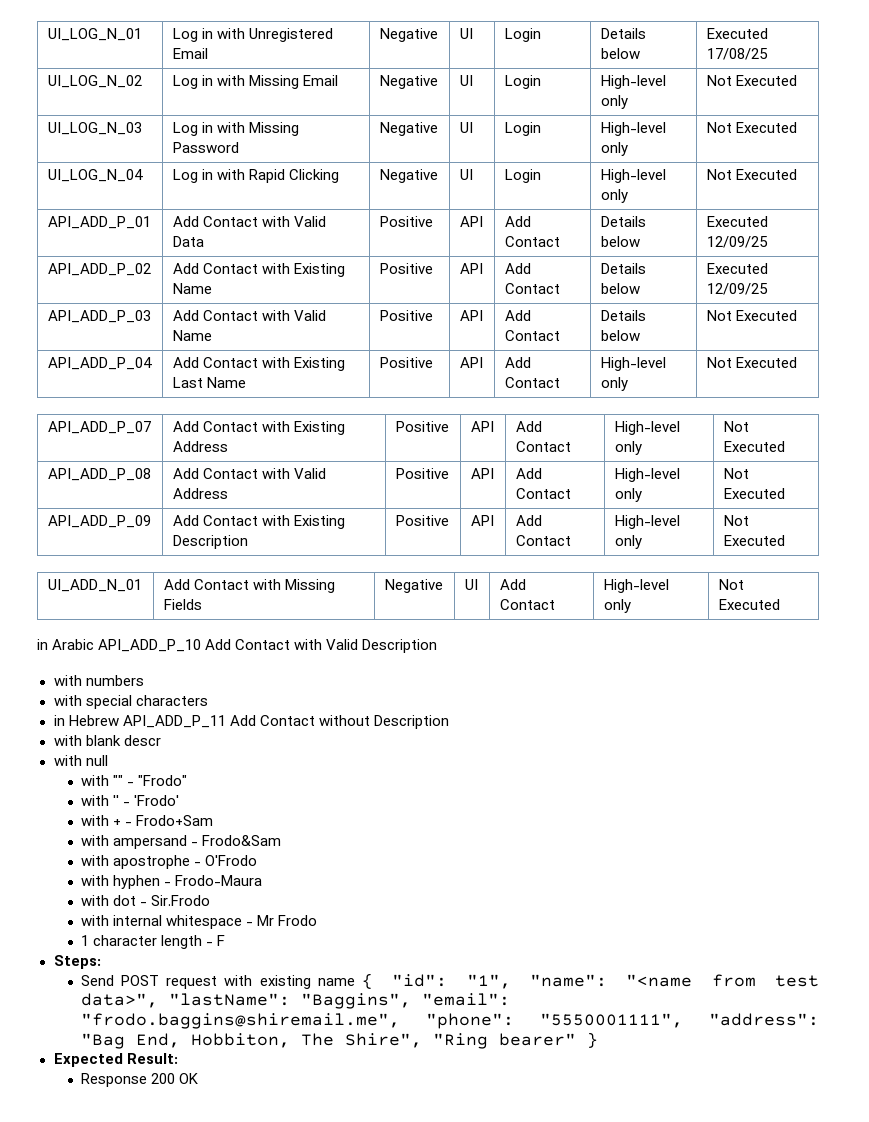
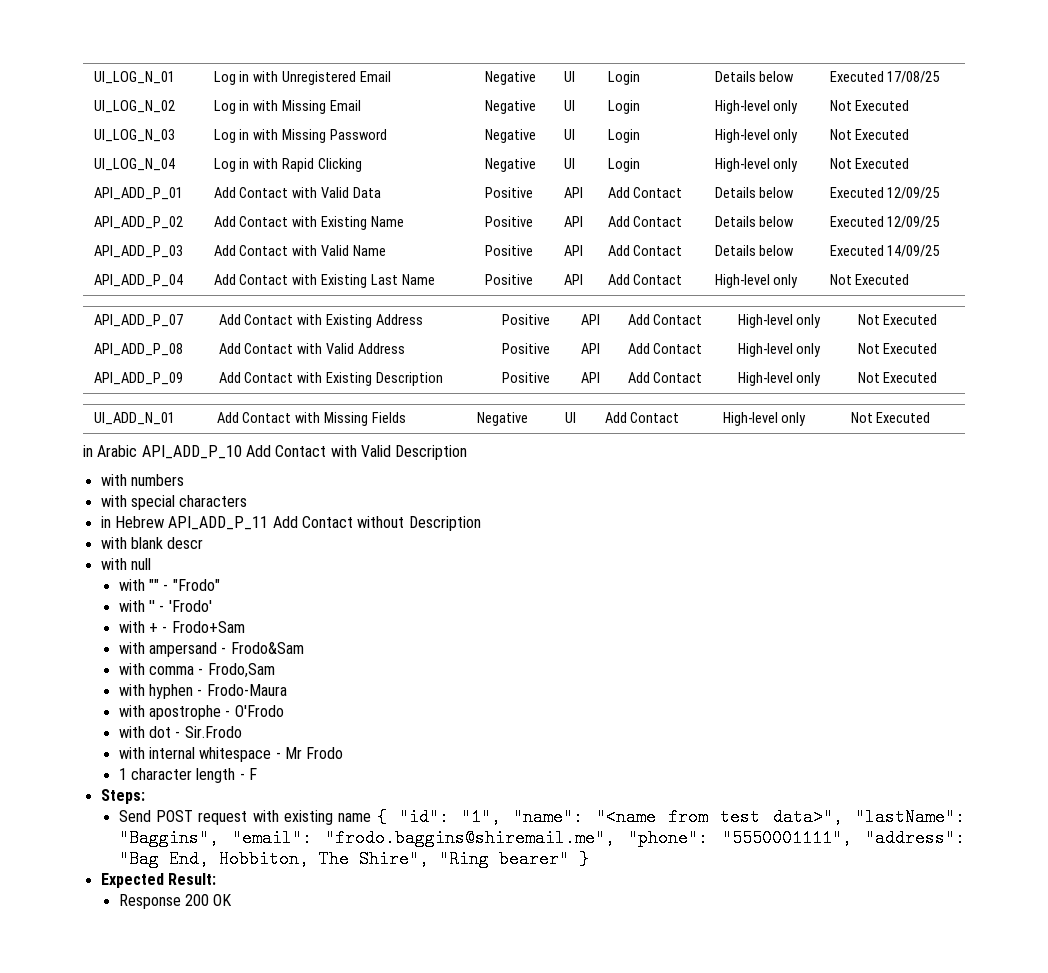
[706,310,797,321] Not Executed -> [829,245,941,257] Executed 14/09/25
[113,855,258,869] apostrophe - O'Frodo -> [148,663,275,678] comma - Frodo,Sam
(263, 880) none -> [118,705,284,720] // with apostrophe - O'Frodo

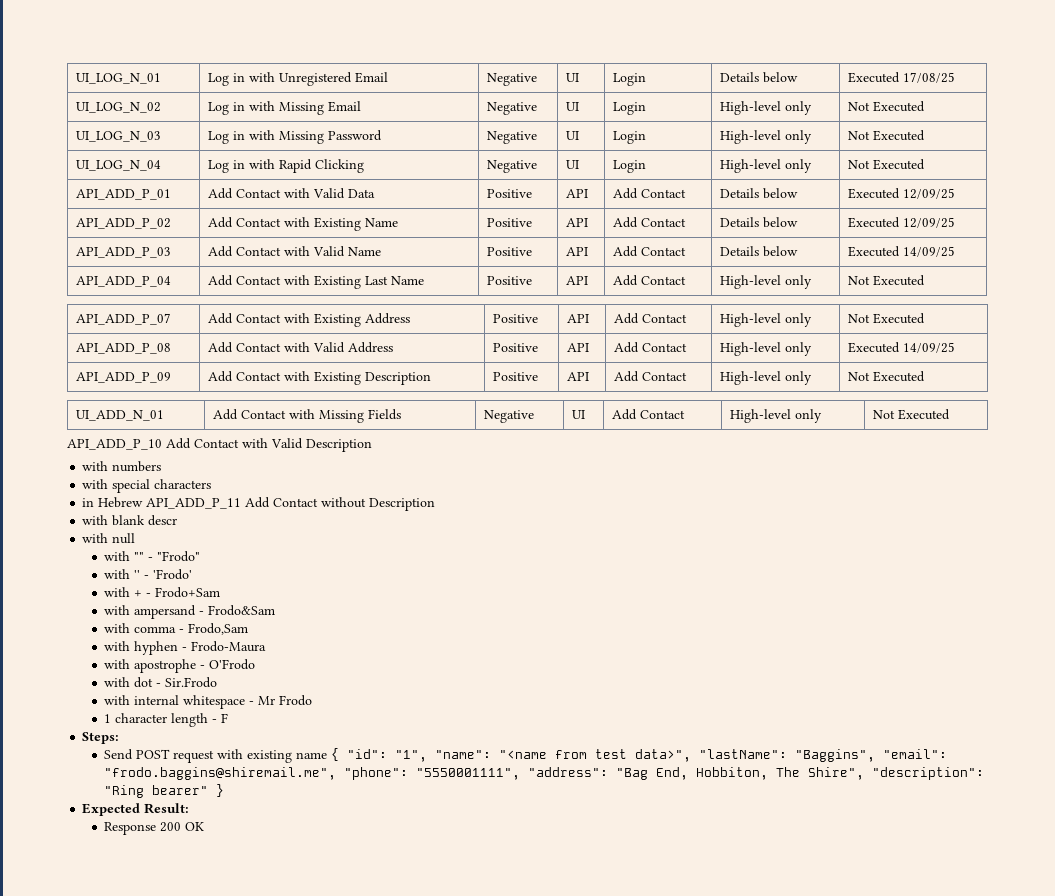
[857,343,938,354] Not Executed -> [847,342,955,353] Executed 14/09/25
[83,445,138,457] in Arabic -> (950, 414) none
(429, 859) none -> [872,767,985,780] "description":

